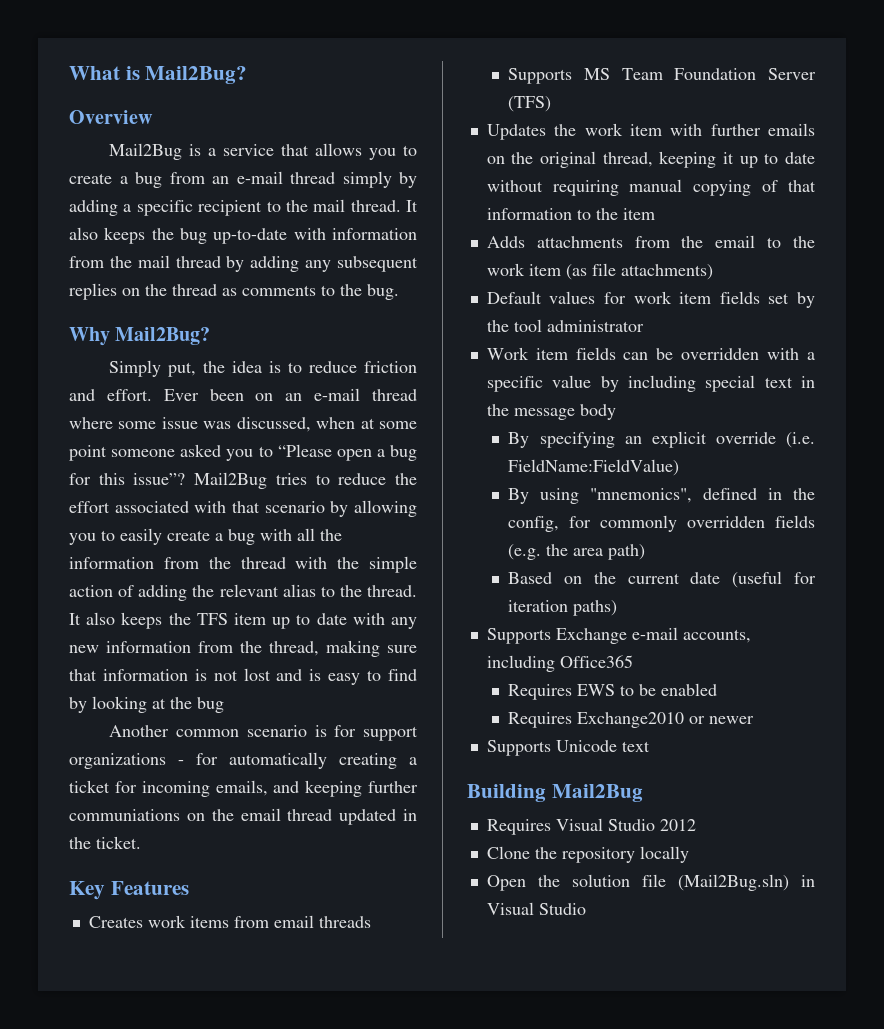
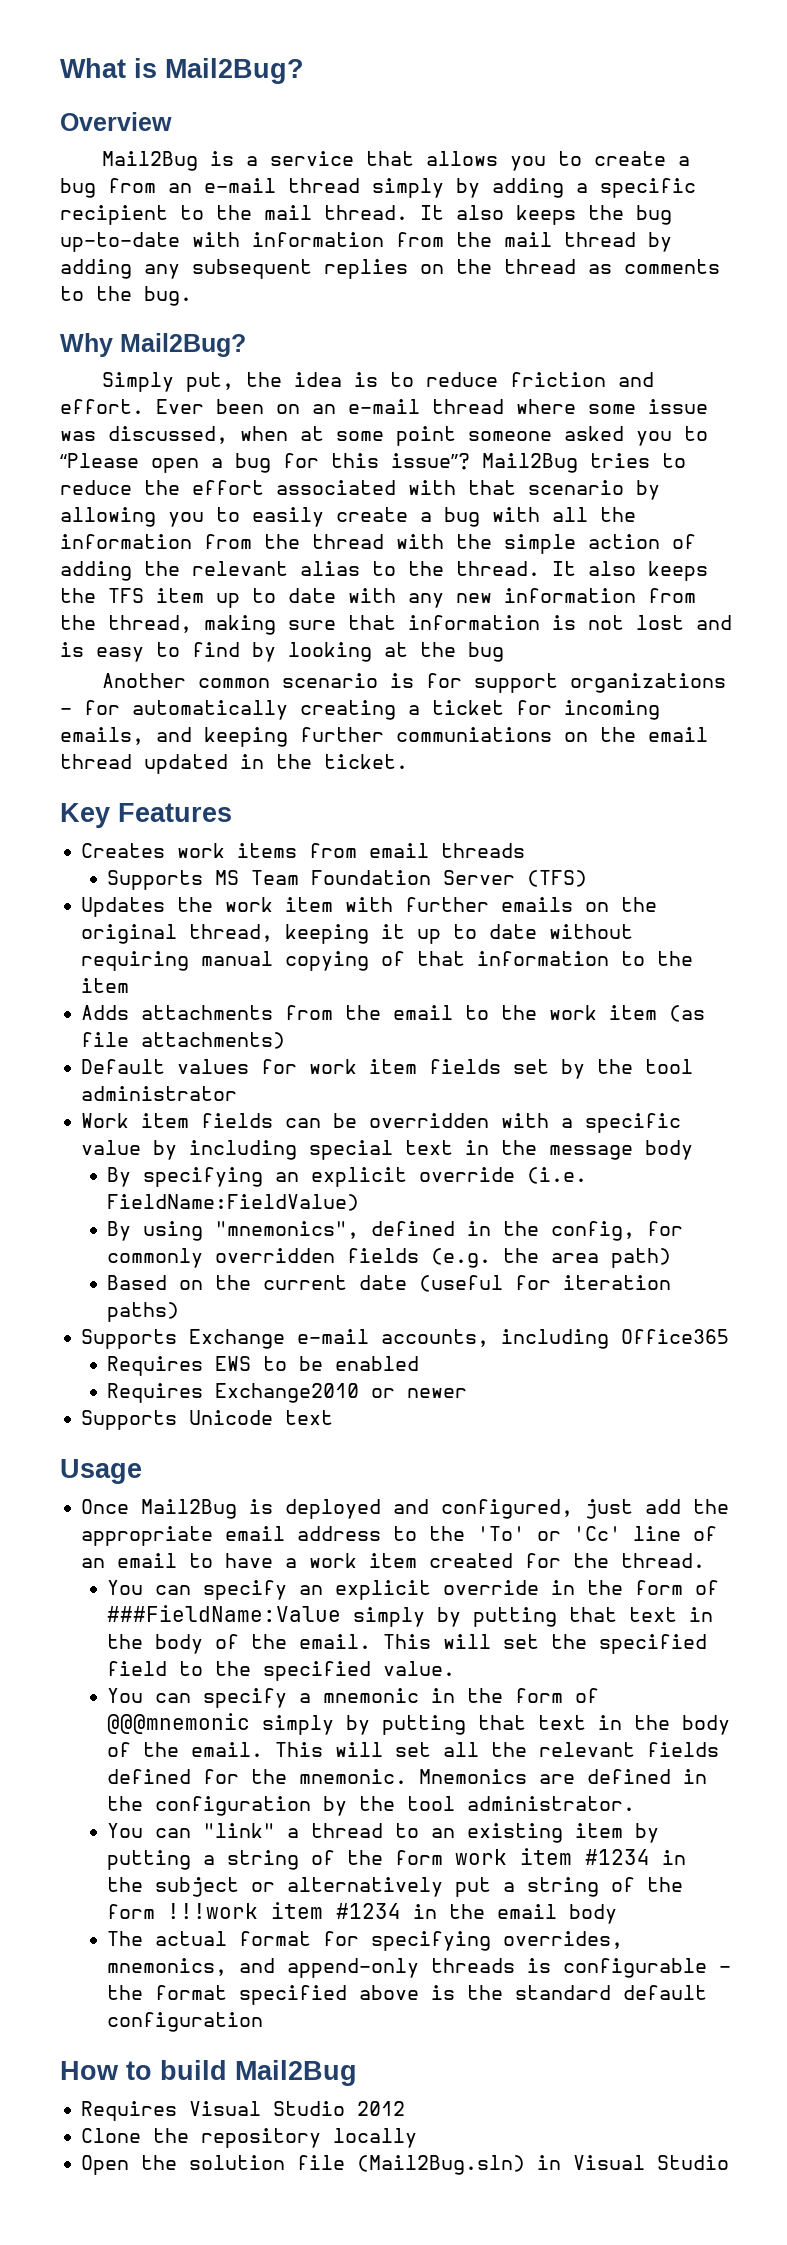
[467,784,546,802] Building -> [60,1459,142,1484] [81,1499,730,1519] [81,1526,718,1546] [81,1553,706,1568] [107,1580,720,1600] [107,1605,714,1627] [107,1634,708,1654] [107,1661,456,1681] [107,1688,600,1708] [107,1713,731,1735] [107,1742,720,1757] [107,1769,708,1784] [107,1796,636,1816] [107,1823,660,1843] [107,1848,687,1870] [107,1877,684,1897] [107,1902,618,1924] [107,1931,624,1951] [107,1958,732,1978] [107,1985,708,2005] [107,2012,264,2032] [60,2060,227,2080] Usage // Once Mail2Bug is deployed and configured, just add the appropriate email address to the 'To' or 'Cc' line of an email to have a work item created for the thread. // You can specify an explicit override in the form of ###FieldName:Value simply by putting that text in the body of the email. This will set the specified field to the specified value. // You can specify a mnemonic in the form of @@@mnemonic simply by putting that text in the body of the email. This will set all the relevant fields defined for the mnemonic. Mnemonics are defined in the configuration by the tool administrator. // You can "link" a thread to an existing item by putting a string of the form work item #1234 in the subject or alternatively put a string of the form !!!work item #1234 in the email body // The actual format for specifying overrides, mnemonics, and append-only threads is configurable - the format specified above is the standard default configuration // How to build

